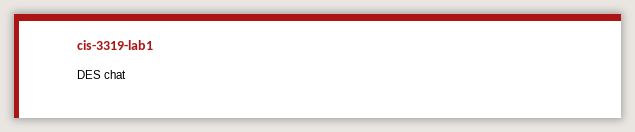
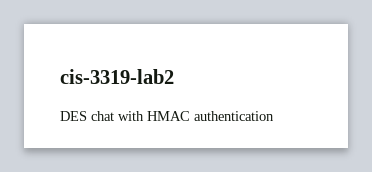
[77,40,153,50] cis-3319-lab1 -> [60,69,174,84] cis-3319-lab2
(127, 74) none -> [118,111,274,121] with HMAC authentication

